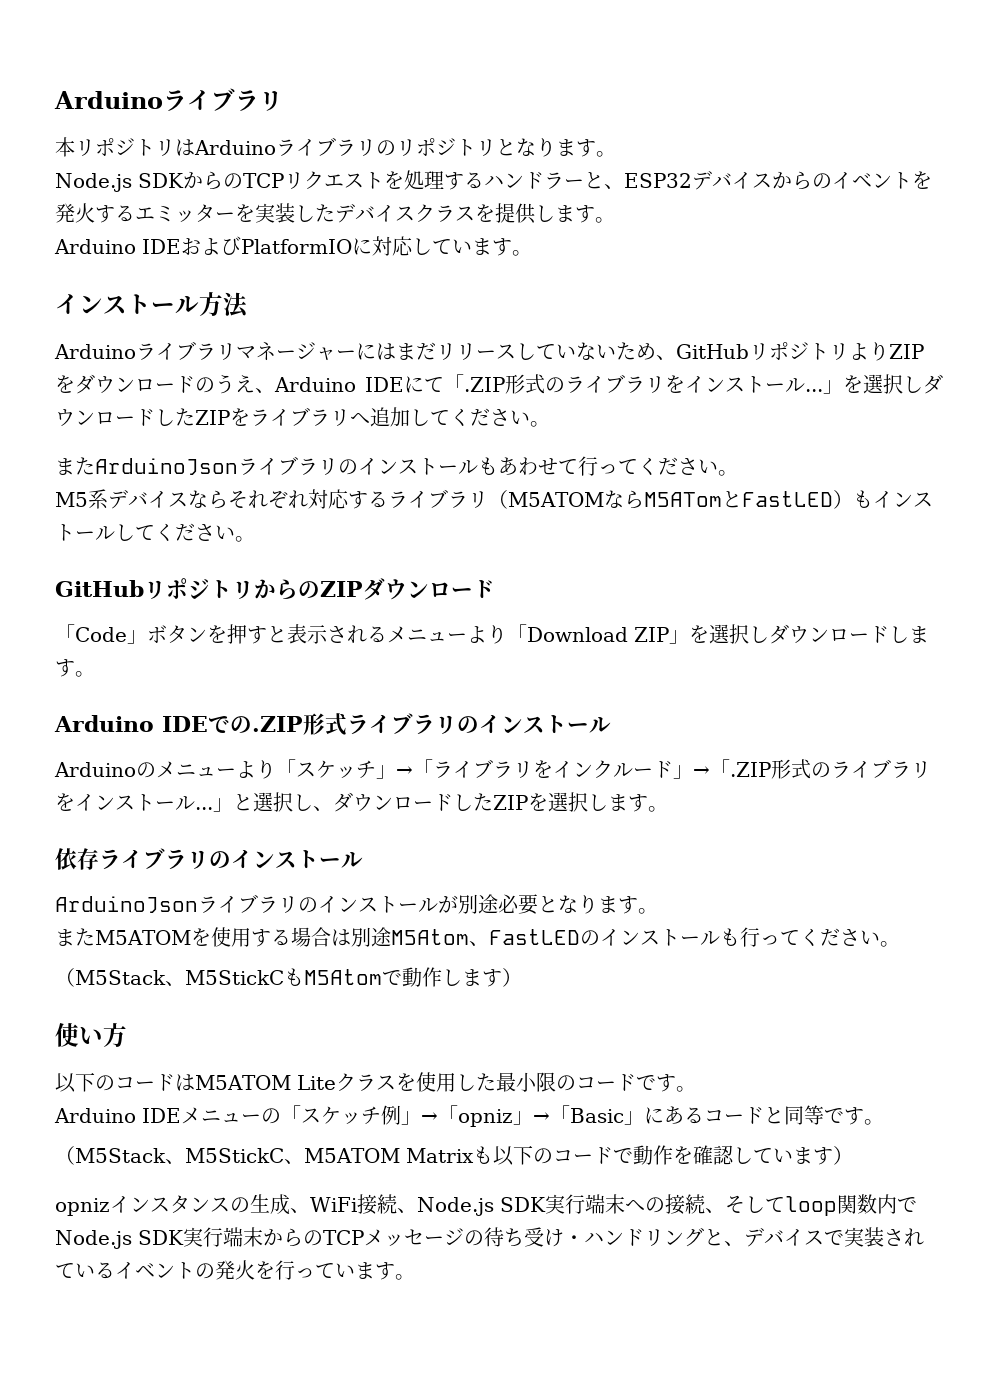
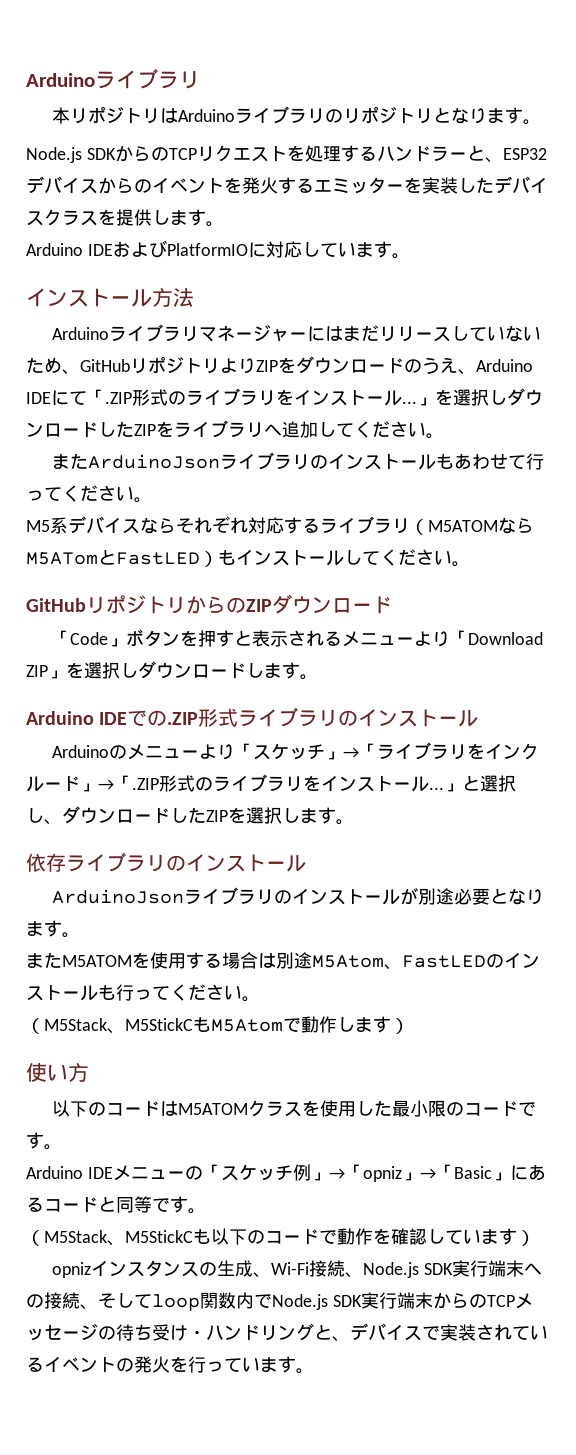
[296,1075,336,1090] Lite -> (249, 1109) none
[284,1148,474,1164] 、M5ATOM Matrix -> (193, 1236) none
[310,1197,357,1212] WiFi -> [271,1262,310,1275] Wi-Fi

